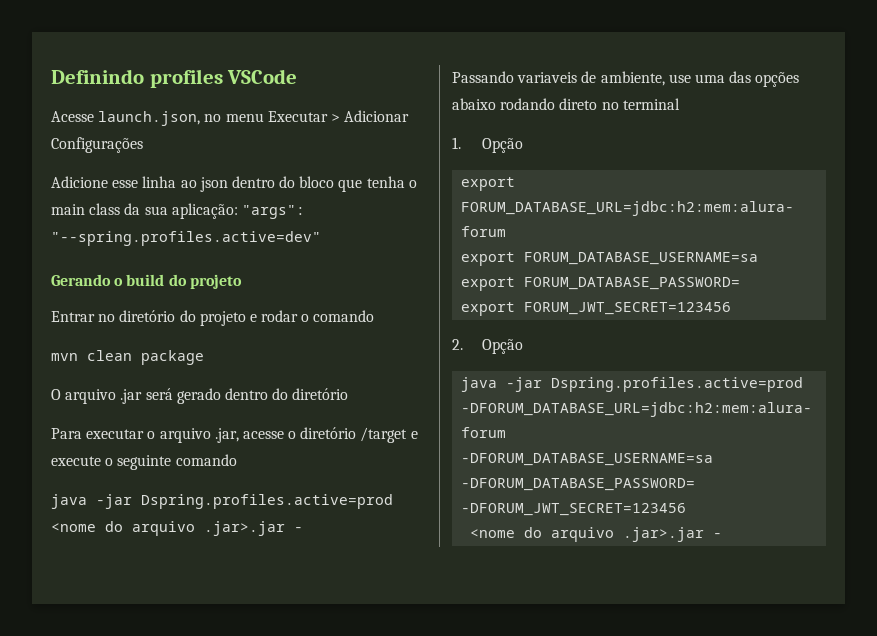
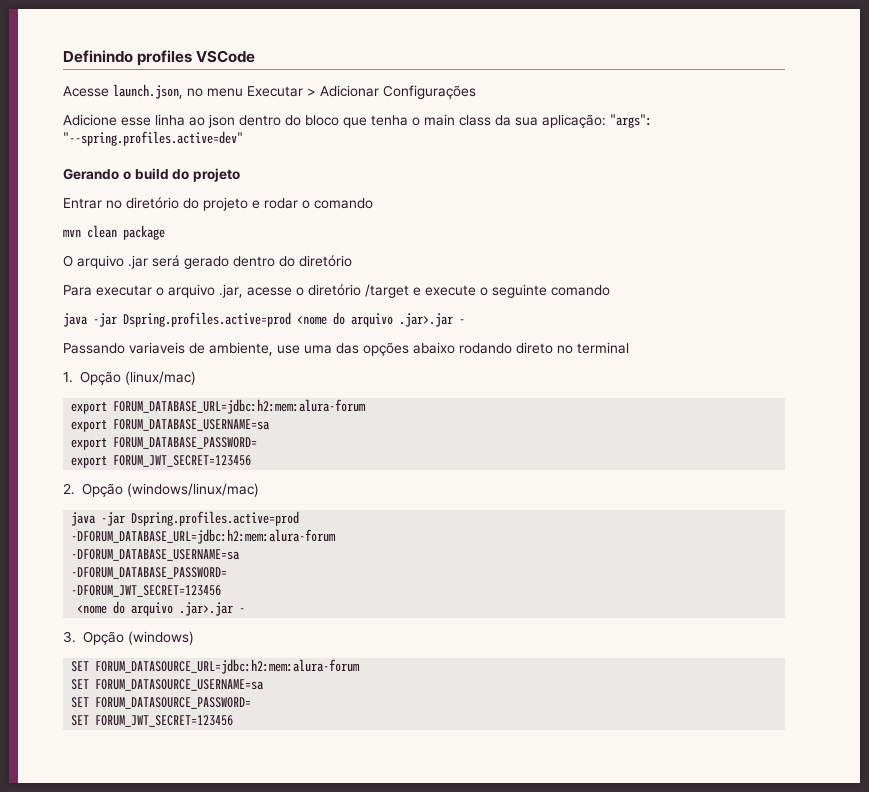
(524, 145) none -> [125,371,197,385] (linux/mac)
(524, 346) none -> [127,483,259,497] (windows/linux/mac)
(723, 535) none -> [63,631,194,645] [71,659,361,674] [71,679,265,691] [71,697,252,709] [71,715,234,727] // 3. Opção (windows) // SET FORUM_DATASOURCE_URL=jdbc:h2:mem:alura-forum // SET FORUM_DATASOURCE_USERNAME=sa // SET FORUM_DATASOURCE_PASSWORD= // SET FORUM_JWT_SECRET=123456

